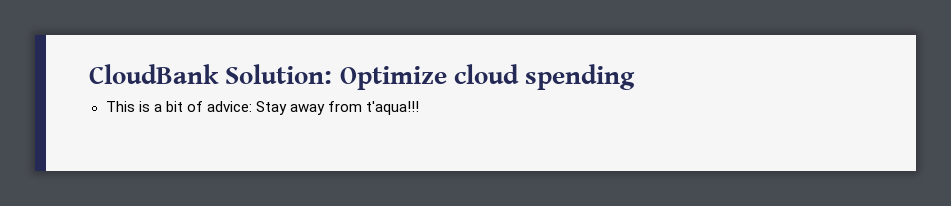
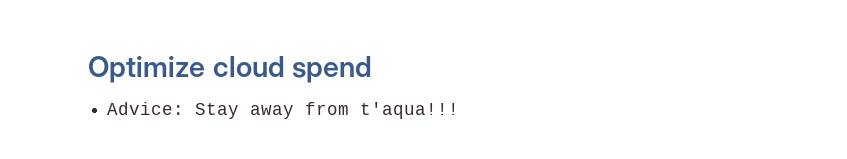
[89,64,636,90] [105,101,252,112] CloudBank Solution: Optimize cloud spending // This is a bit of advice: -> [88,56,373,83] [107,102,185,115] Optimize cloud spend // Advice:

